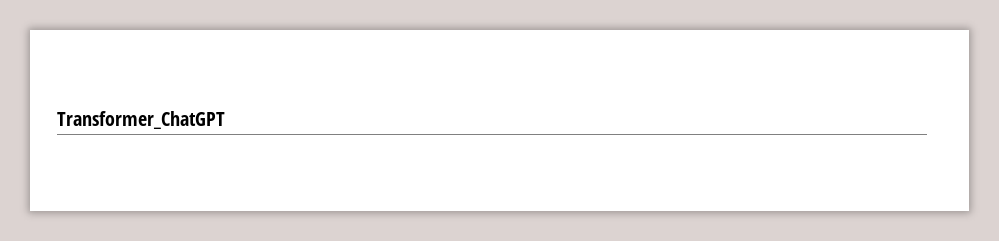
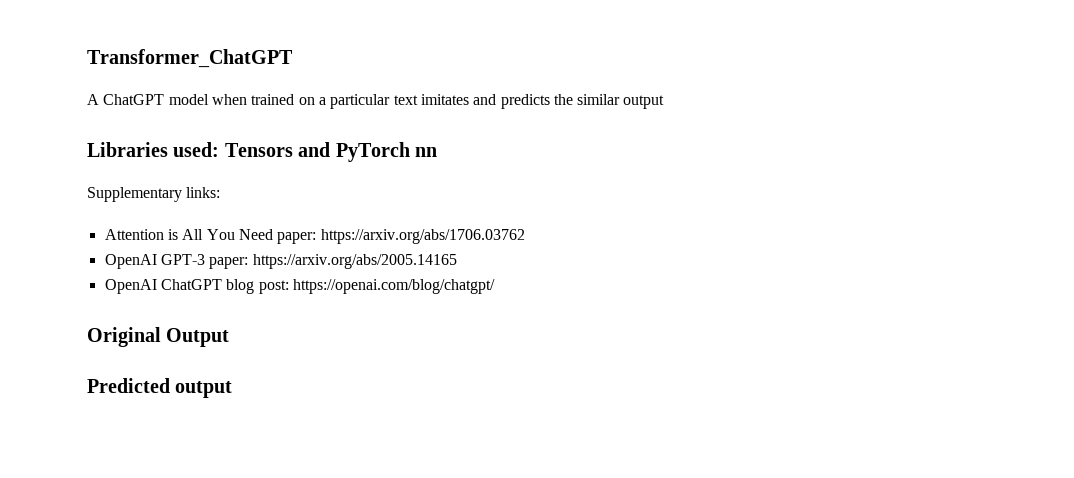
(225, 120) none -> [87,94,665,109] [87,142,437,162] [87,187,221,202] [104,229,525,244] [104,254,457,269] [104,279,495,294] [87,327,230,347] [87,378,233,398] // A ChatGPT model when trained on a particular text imitates and predicts the similar output // Libraries used: Tensors and PyTorch nn // Supplementary links: // Attention is All You Need paper: https://arxiv.org/abs/1706.03762 // OpenAI GPT-3 paper: https://arxiv.org/abs/2005.14165 // OpenAI ChatGPT blog post: https://openai.com/blog/chatgpt/ // Original Output // Predicted output

